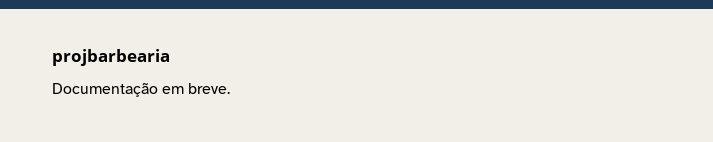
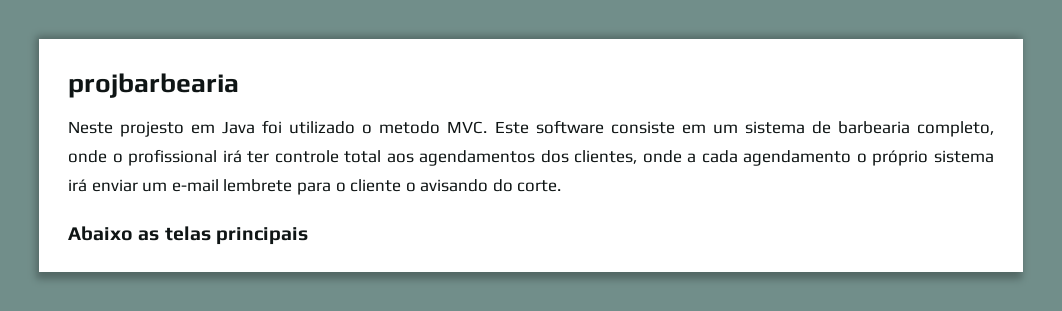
[52,83,231,97] Documentação em breve. -> [68,120,994,137] [68,149,994,166] [68,179,562,195] [68,226,308,245] Neste projesto em Java foi utilizado o metodo MVC. Este software consiste em um sistema de barbearia completo, onde o profissional irá ter controle total aos agendamentos dos clientes, onde a cada agendamento o próprio sistema irá enviar um e-mail lembrete para o cliente o avisando do corte. // Abaixo as telas principais

